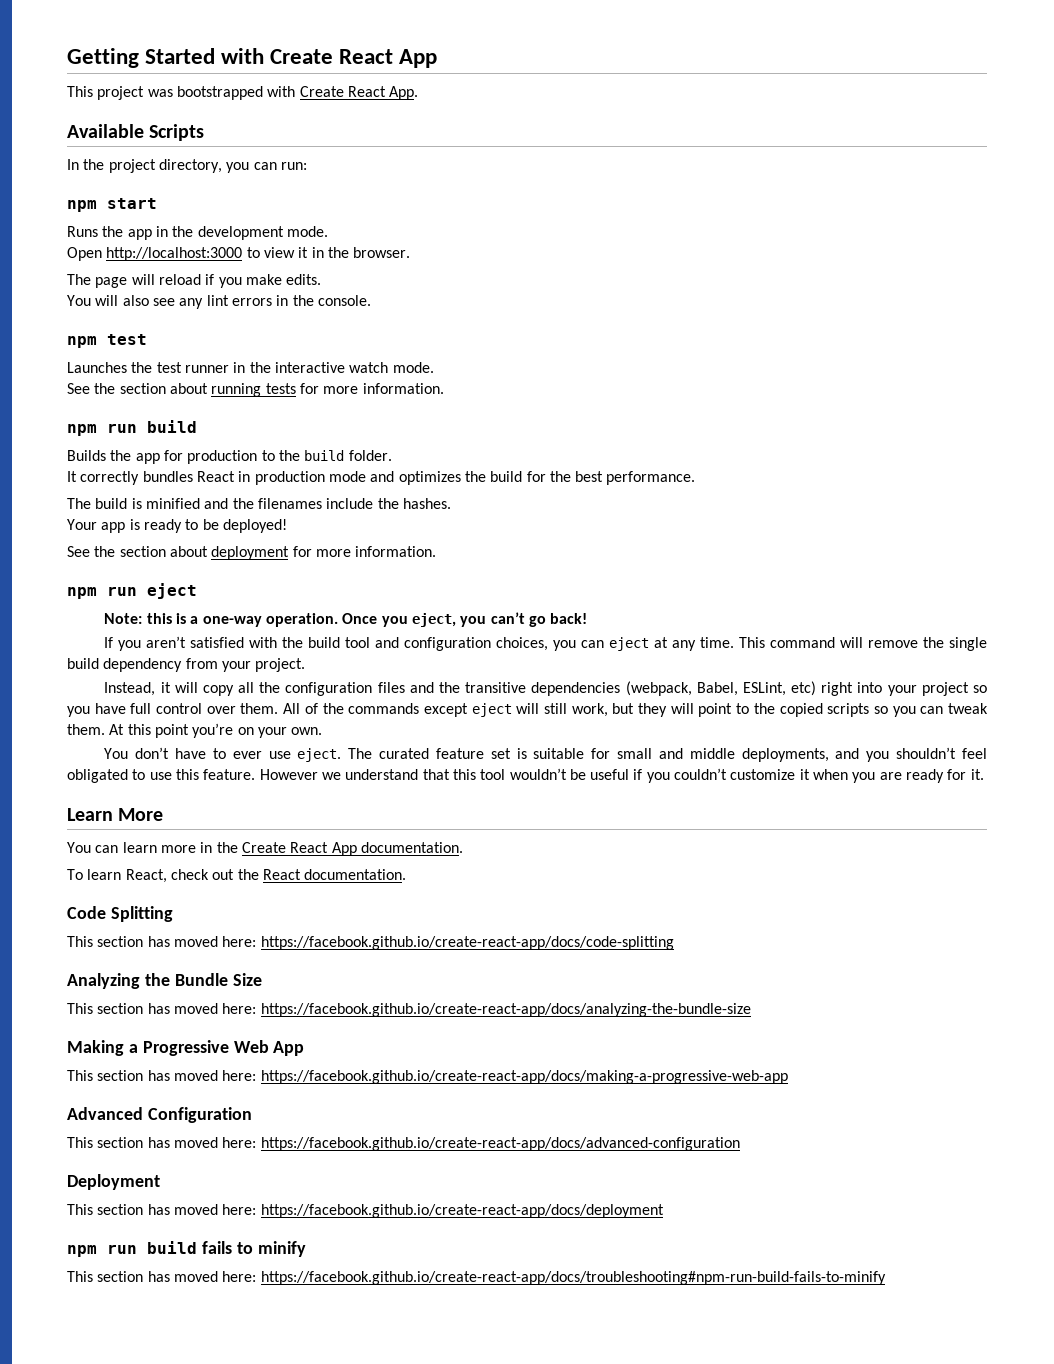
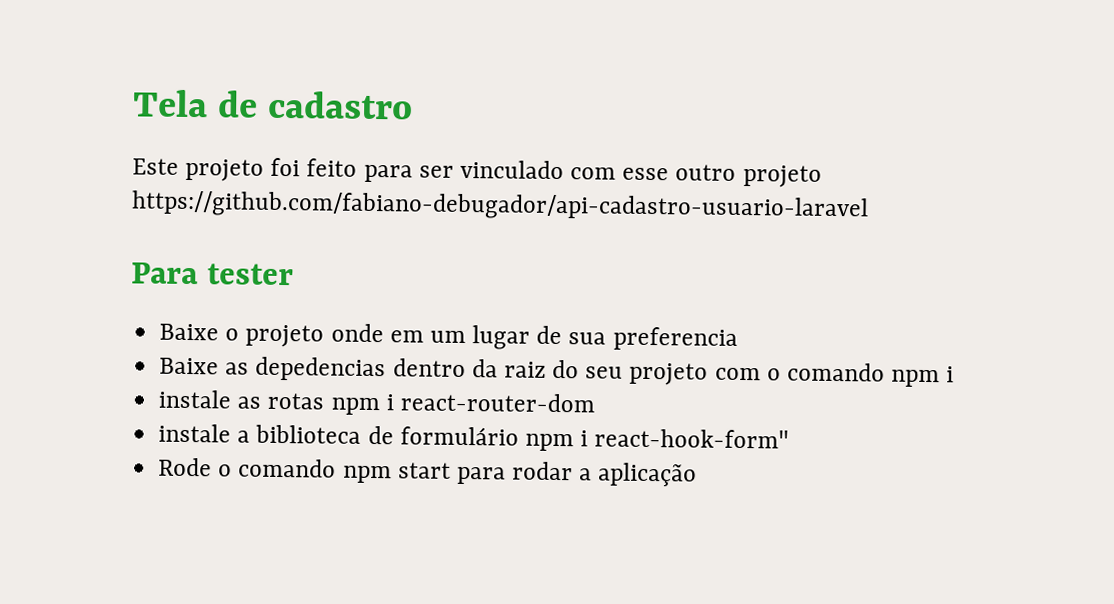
[67,48,438,68] [67,86,419,100] [67,124,205,141] [67,159,307,173] [67,198,157,212] [67,226,328,240] [67,247,411,261] [67,274,322,288] [67,295,371,309] [67,334,147,348] [67,362,434,373] [67,383,444,397] [67,420,197,436] [67,450,392,464] [67,471,696,485] [67,498,451,509] [67,519,287,533] [67,546,437,560] [67,583,197,599] [104,612,588,627] [104,636,987,651] [67,658,306,672] [104,681,987,696] [67,703,989,717] [67,723,323,738] [104,747,988,762] [67,768,984,783] [67,808,164,821] [67,842,463,856] [67,869,407,883] [67,906,173,922] [67,936,674,950] [67,973,262,989] [67,1003,751,1017] [67,1040,305,1056] [67,1070,788,1084] [67,1107,252,1123] [67,1137,740,1151] [67,1174,160,1190] [67,1204,664,1218] [67,1241,306,1257] [67,1271,886,1285] Getting Started with Create React App // This project was bootstrapped with Create React App. // Available Scripts // In the project directory, you can run: // npm start // Runs the app in the development mode. // Open http://localhost:3000 to view it in the browser. // The page will reload if you make edits. // You will also see any lint errors in the console. // npm test // Launches the test runner in the interactive watch mode. // See the section about running tests for more information. // npm run build // Builds the app for production to the build folder. // It correctly bundles React in production mode and optimizes the build for the best performance. // The build is minified and the filenames include the hashes. // Your app is ready to be deployed! // See the section about deployment for more information. // npm run eject // Note: this is a one-way operation. Once you eject, you can’t go back! // If you aren’t satisfied with the build tool and configuration choices, you can eject at any time. This command will remove the single build dependency from your project. // Instead, it will copy all the configuration files and the transitive dependencies (webpack, Babel, ESLint, etc) right into your project so you have full control over them. All of the commands except eject will still work, but they will point to the copied scripts so you can tweak them. At this point you’re on your own. // You don’t have to ever use eject. The curated feature set is suitable for small and middle deployments, and you shouldn’t feel obligated to use this feature. However we understand that this tool wouldn’t be useful if you couldn’t customize it when you are ready for it. // Learn More // You can learn more in the Create React App documentation. // To learn React, check out the React documentation. // Code Splitting // This section has moved here: https://facebook.github.io/create-react-app/docs/code-splitting // Analyzing the Bundle Size // This section has moved here: https://facebook.github.io/create-react-app/docs/analyzing-the-bundle-size // Making a Progressive Web App // This section has moved here: https://facebook.github.io/create-react-app/docs/making-a-progressive-web-app // Advanced Configuration // This section has moved here: https://facebook.github.io/create-react-app/docs/advanced-configuration // Deployment // This section has moved here: https://facebook.github.io/create-react-app/docs/deployment // npm run build fails to minify // This section has moved here: https://facebook.github.io/create-react-app/docs/troubleshooting#npm-run-build-fails-to-minify -> [132,89,414,120] [132,157,822,188] [131,190,869,223] [131,262,294,286] [159,323,738,351] [159,356,955,388] [158,389,596,416] [158,423,790,452] [158,457,698,487] Tela de cadastro // Este projeto foi feito para ser vinculado com esse outro projeto https://github.com/fabiano-debugador/api-cadastro-usuario-laravel // Para tester // Baixe o projeto onde em um lugar de sua preferencia // Baixe as depedencias dentro da raiz do seu projeto com o comando npm i // instale as rotas npm i react-router-dom // instale a biblioteca de formulário npm i react-hook-form" // Rode o comando npm start para rodar a aplicação

